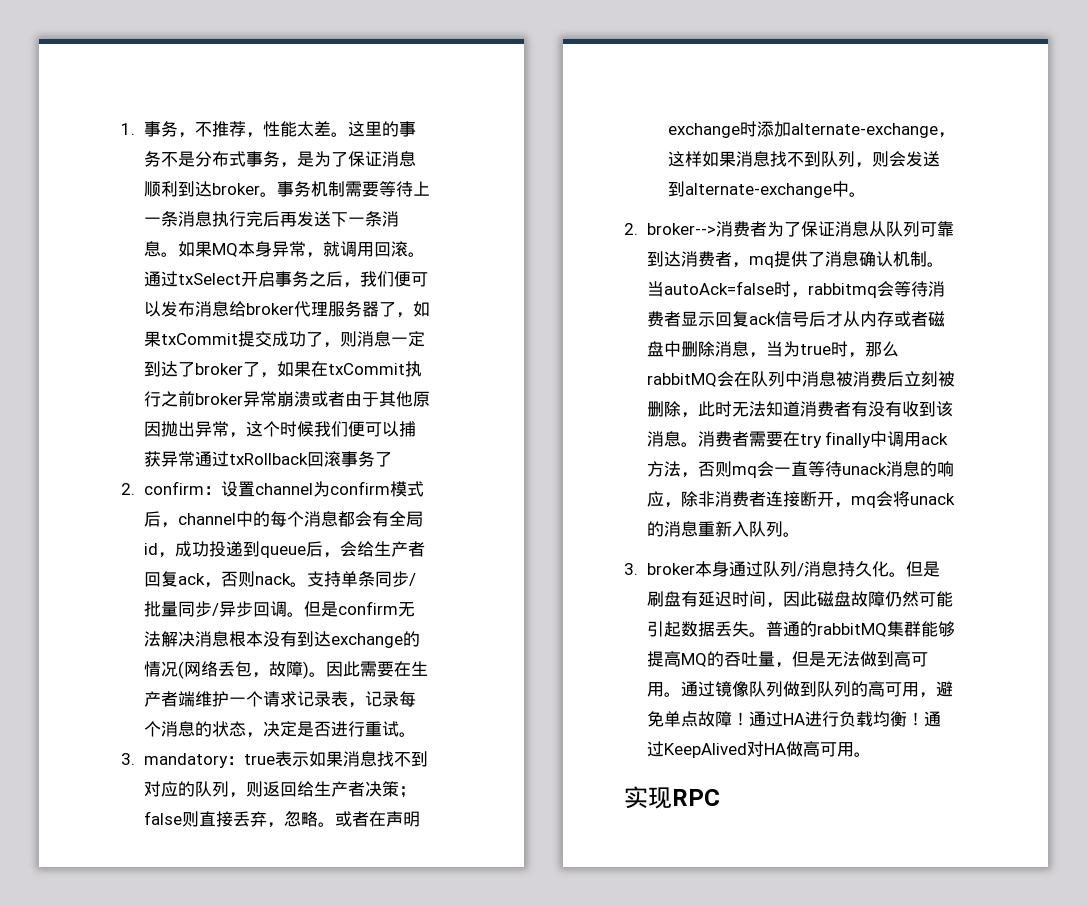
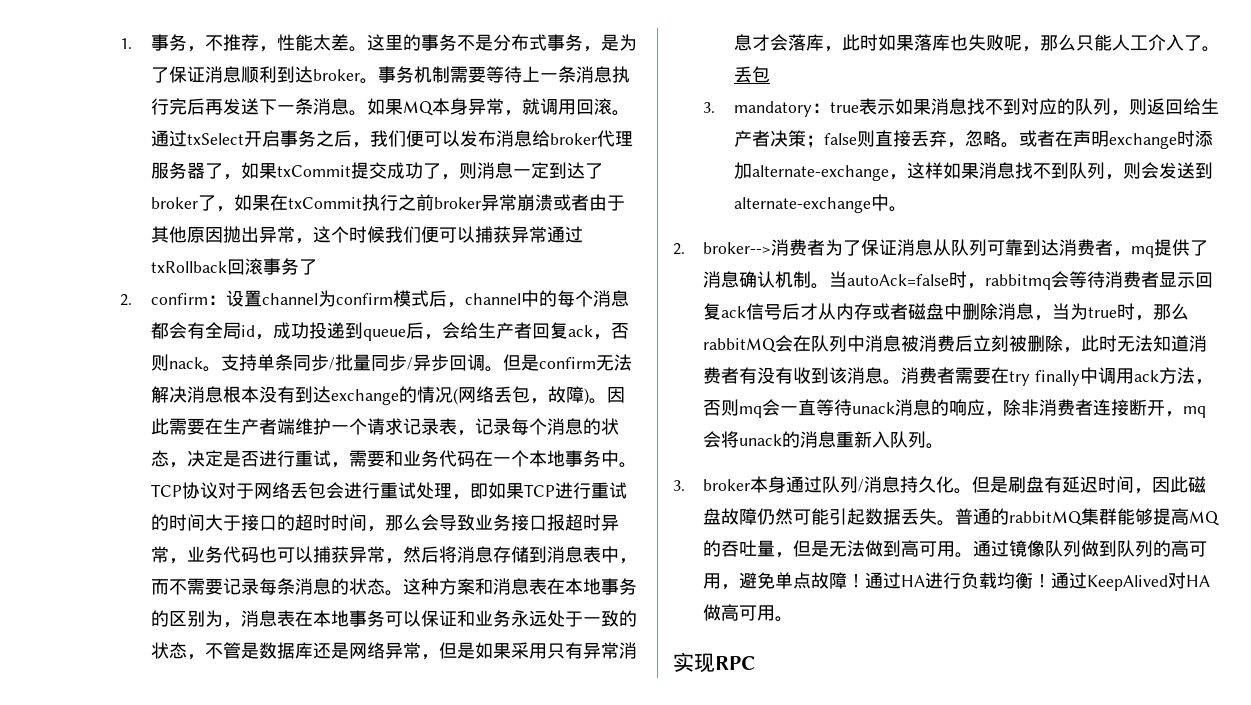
[398,732,416,737] 。 -> [330,450,637,468] [150,482,627,500] [150,514,619,532] [150,546,637,564] [150,578,637,596] [150,610,637,628] [150,642,637,660] [733,34,1220,52] [733,66,770,83] ，需要和业务代码在一个本地事务中。TCP协议对于网络丢包会进行重试处理，即如果TCP进行重试的时间大于接口的超时时间，那么会导致业务接口报超时异常，业务代码也可以捕获异常，然后将消息存储到消息表中，而不需要记录每条消息的状态。这种方案和消息表在本地事务的区别为，消息表在本地事务可以保证和业务永远处于一致的状态，不管是数据库还是网络异常，但是如果采用只有异常消息才会落库，此时如果落库也失败呢，那么只能人工介入了。丢包

